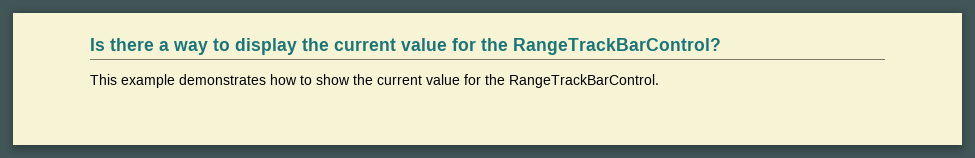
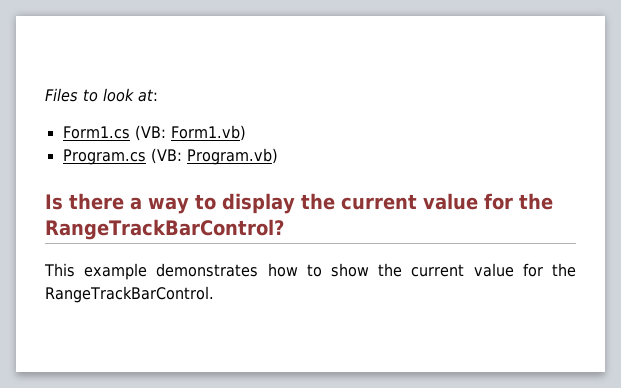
(90, 44) none -> [45,88,158,102] [62,125,246,141] [62,148,278,165] Files to look at: // Form1.cs (VB: Form1.vb) // Program.cs (VB: Program.vb) //

